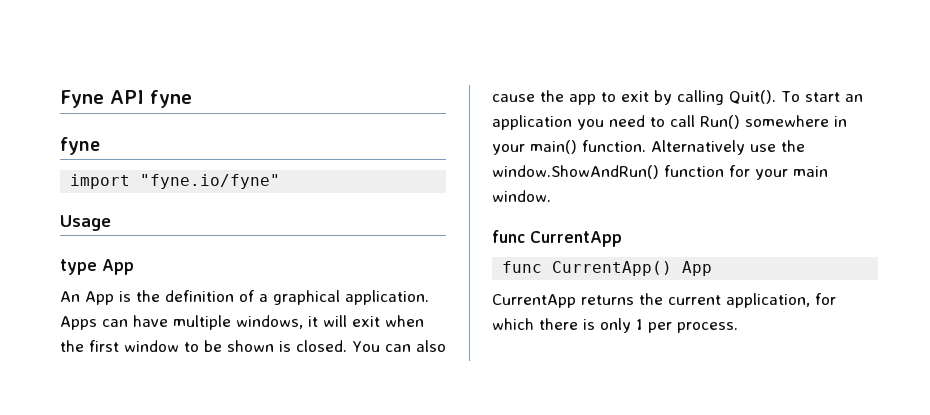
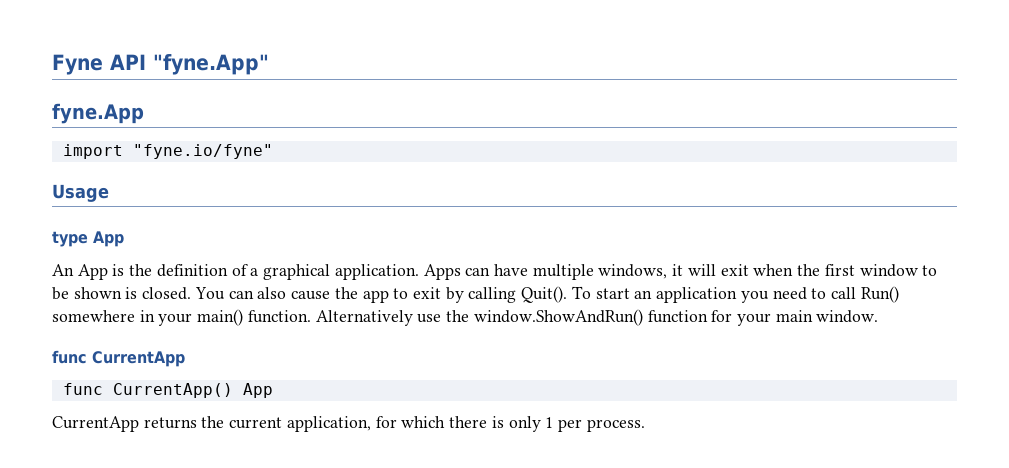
[150,90,192,108] [60,137,100,155] fyne // fyne -> [152,54,269,75] [52,103,144,124] "fyne.App" // fyne.App

